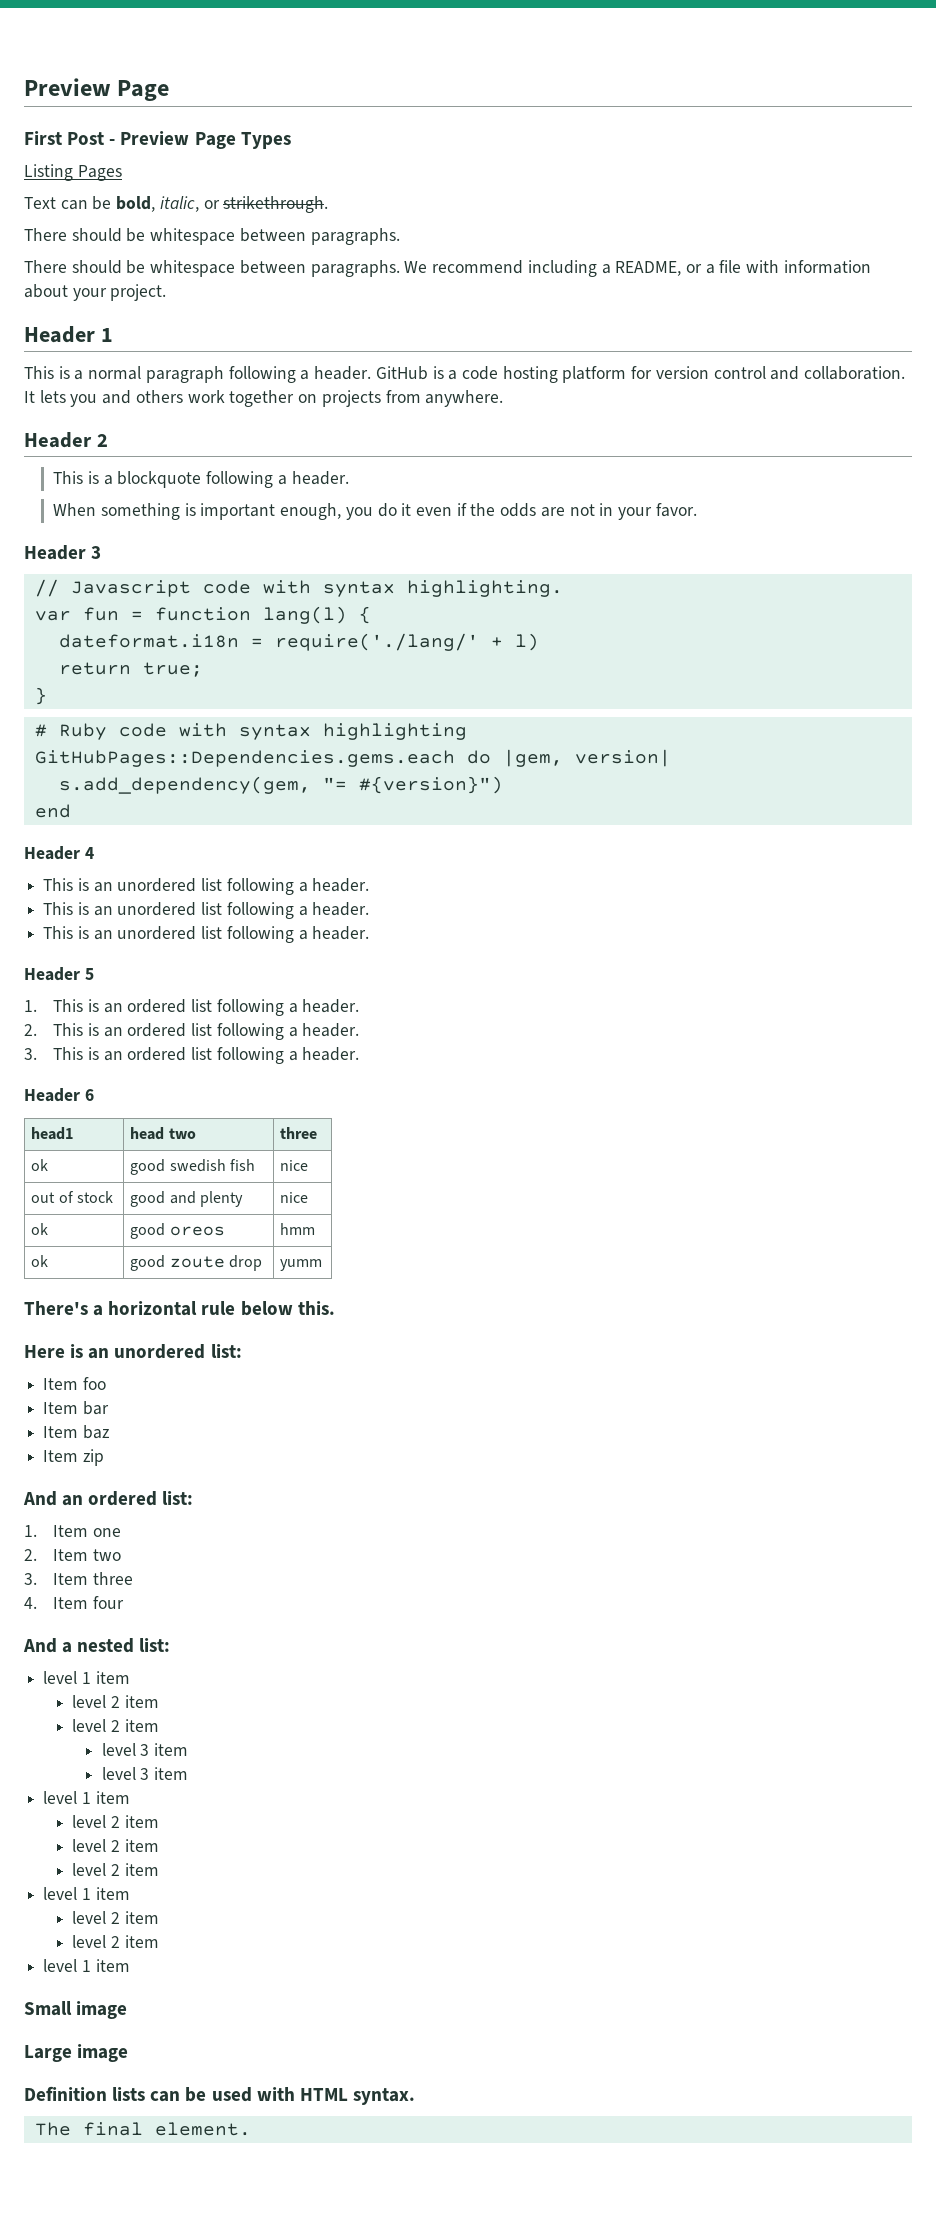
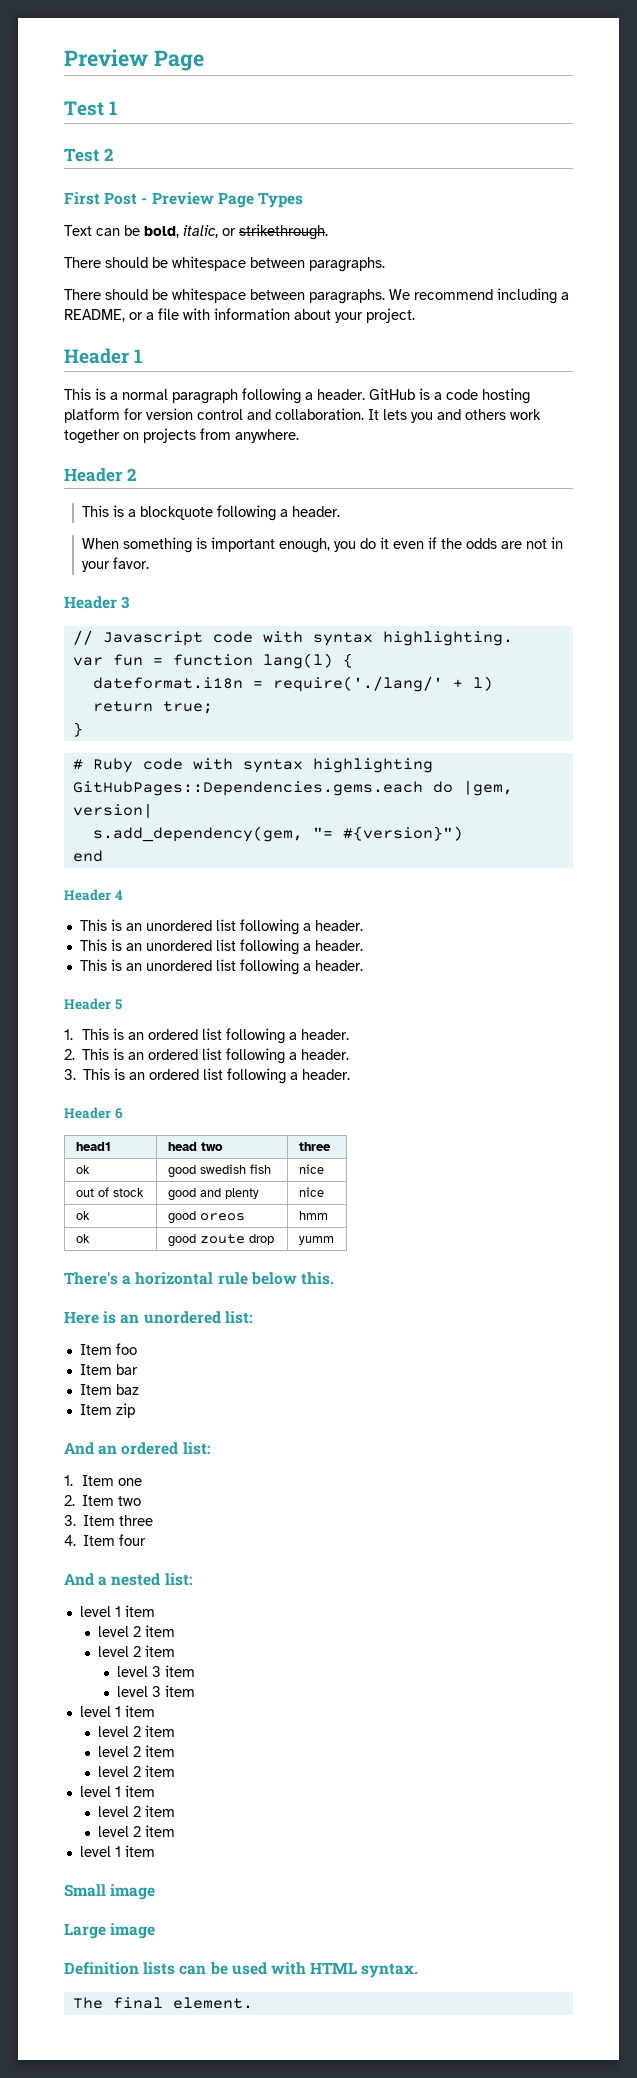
[24,78,170,101] Preview Page -> [64,49,204,71] [64,101,118,116] [64,148,113,162] Preview Page // Test 1 // Test 2
[24,164,122,181] // Listing Pages -> (303, 200) none

